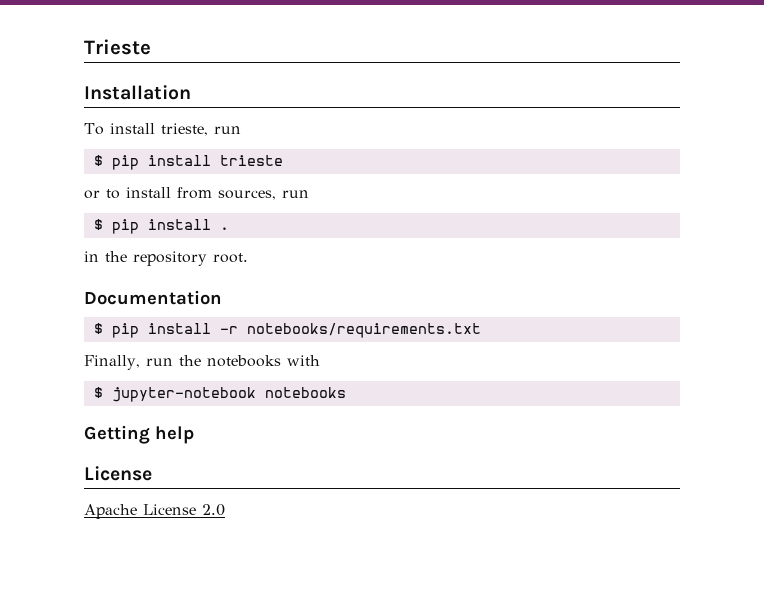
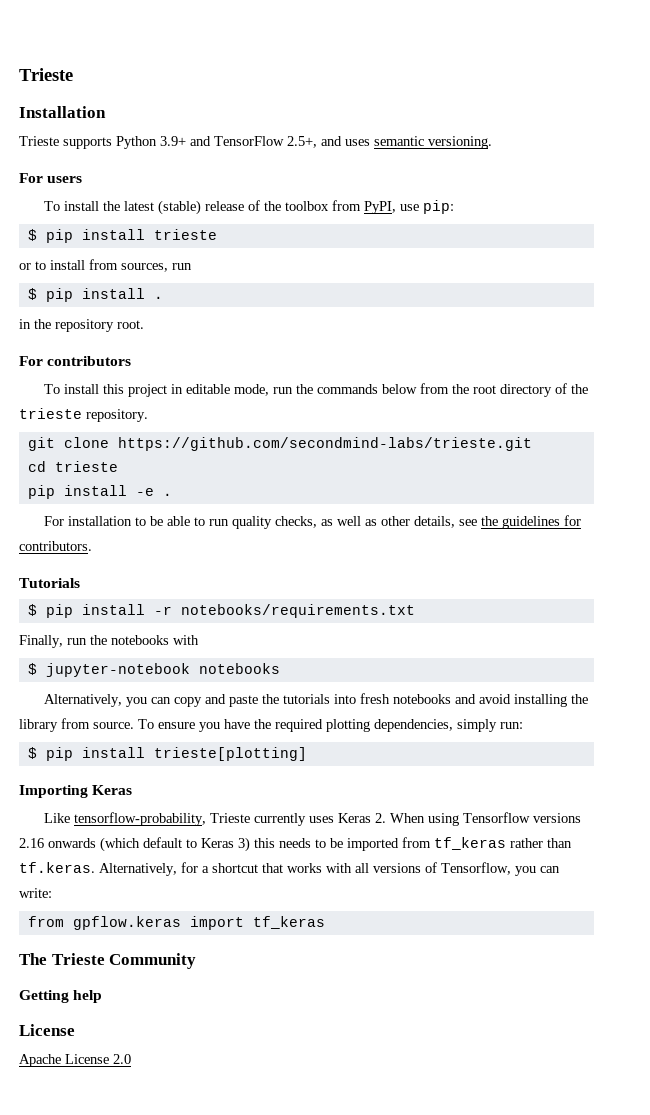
[84,123,241,136] To install trieste, run -> [19,136,492,149] [19,173,83,183] [43,200,454,215] Trieste supports Python 3.9+ and TensorFlow 2.5+, and uses semantic versioning. // For users // To install the latest (stable) release of the toolbox from PyPI, use pip:
[84,290,222,305] Documentation -> [19,356,132,366] [43,383,588,397] [19,408,148,422] [27,437,532,451] [27,461,118,472] [27,485,172,499] [43,515,581,529] [19,541,92,551] [19,578,80,588] For contributors // To install this project in editable mode, run the commands below from the root directory of the trieste repository. // git clone https://github.com/secondmind-labs/trieste.git // cd trieste // pip install -e . // For installation to be able to run quality checks, as well as other details, see the guidelines for contributors. // Tutorials
(346, 392) none -> [43,693,588,707] [19,718,523,732] [27,747,307,761] [19,785,133,798] [43,812,581,826] [19,837,572,852] [19,862,560,876] [19,888,52,898] [27,916,325,930] [19,953,197,969] // Alternatively, you can copy and paste the tutorials into fresh notebooks and avoid installing the library from source. To ensure you have the required plotting dependencies, simply run: // $ pip install trieste[plotting] // Importing Keras // Like tensorflow-probability, Trieste currently uses Keras 2. When using Tensorflow versions 2.16 onwards (which default to Keras 3) this needs to be imported from tf_keras rather than tf.keras. Alternatively, for a shortcut that works with all versions of Tensorflow, you can write: // from gpflow.keras import tf_keras // The Trieste Community

